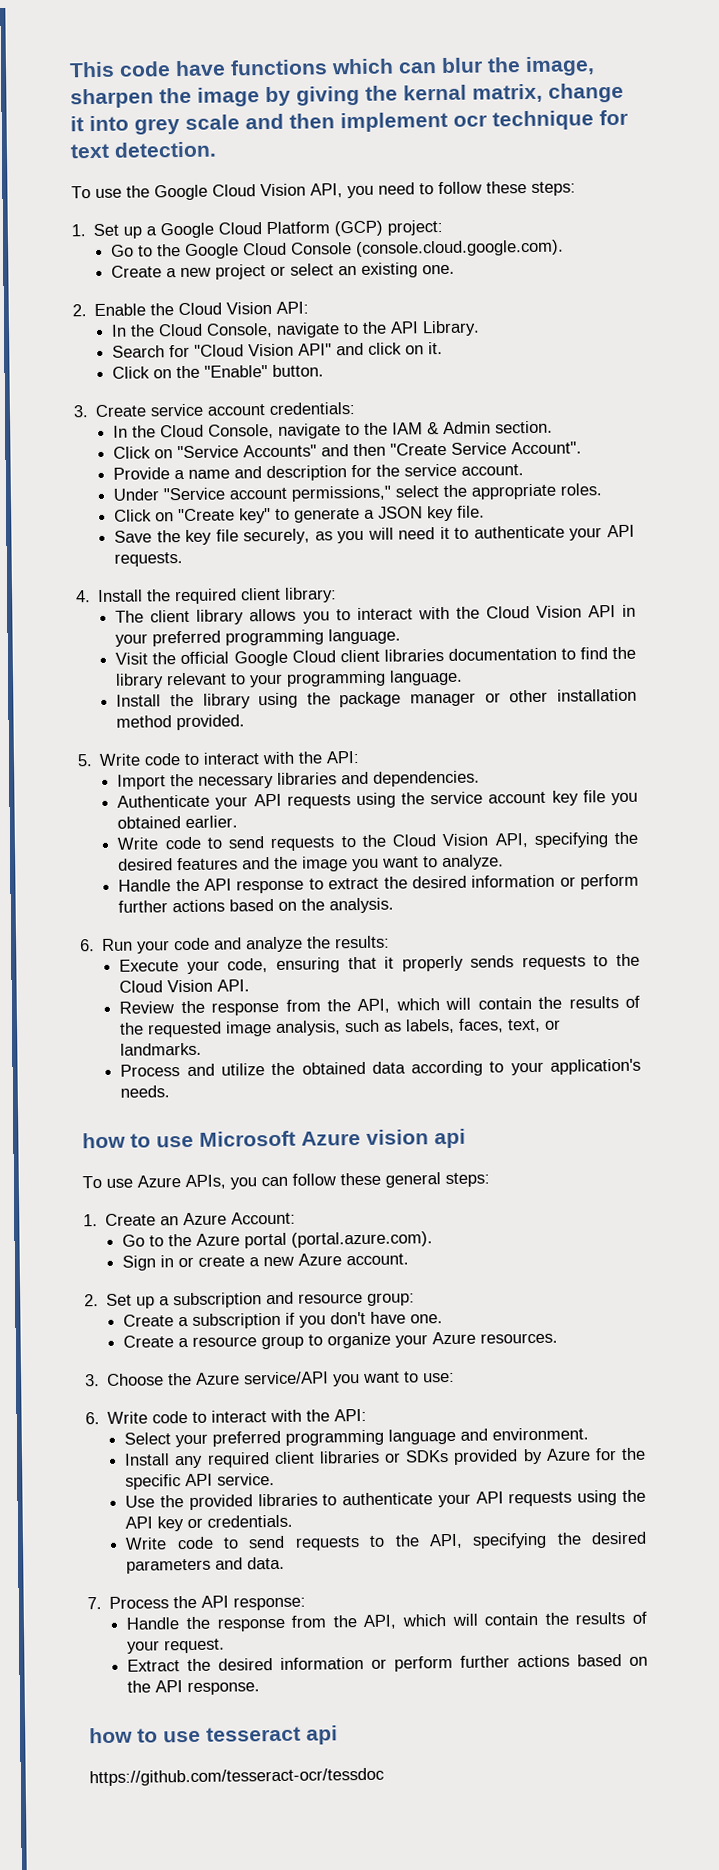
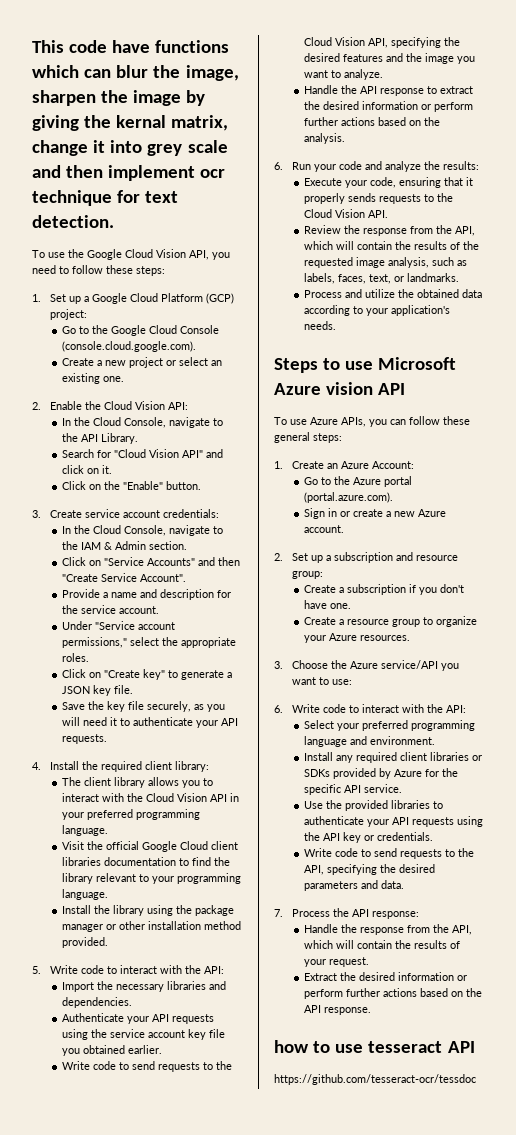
[82,1132,126,1149] how -> [274,358,318,373] Steps
[434,1128,466,1149] api -> [378,383,406,395] API
[306,1725,338,1745] api -> [447,1041,475,1053] API

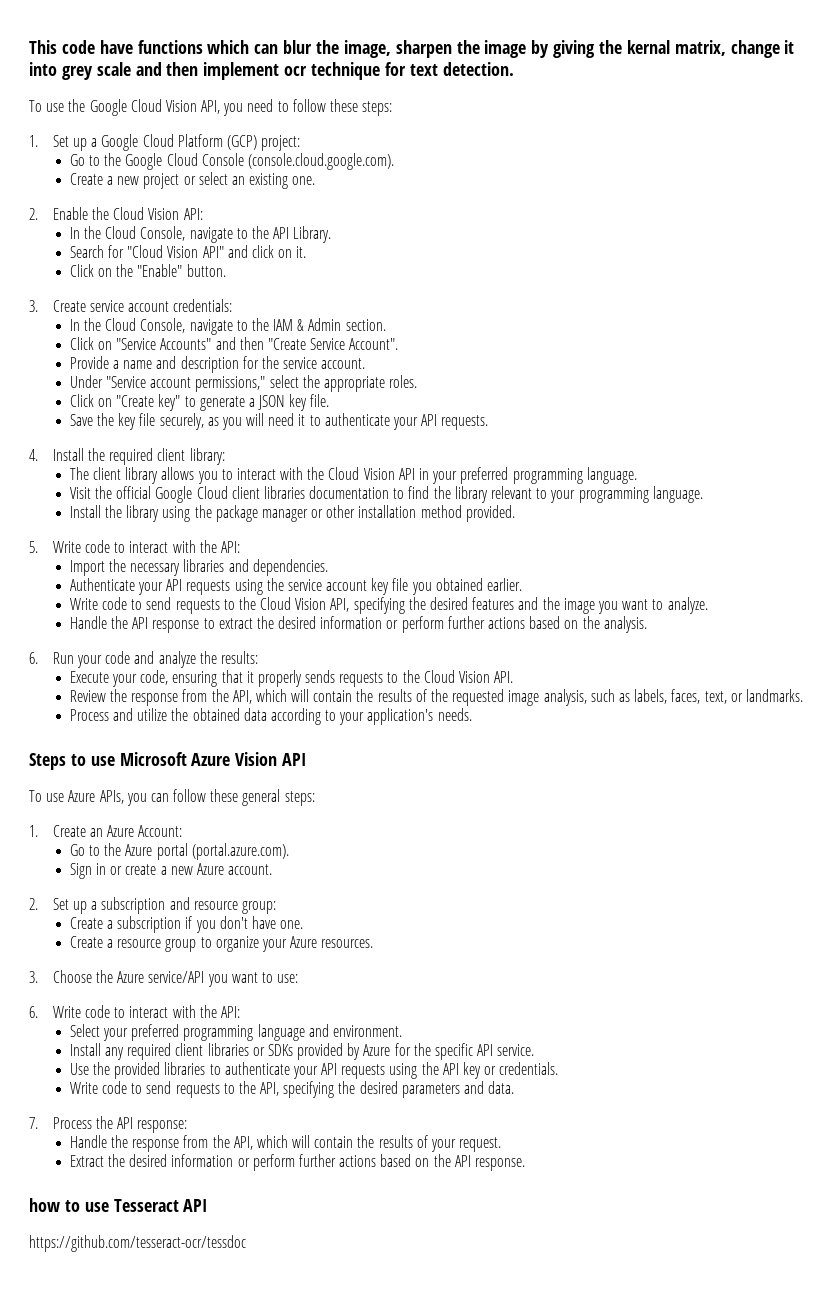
[326,382,374,395] vision -> [235,752,278,766] Vision
[368,1041,443,1053] tesseract -> [113,1199,179,1212] Tesseract

